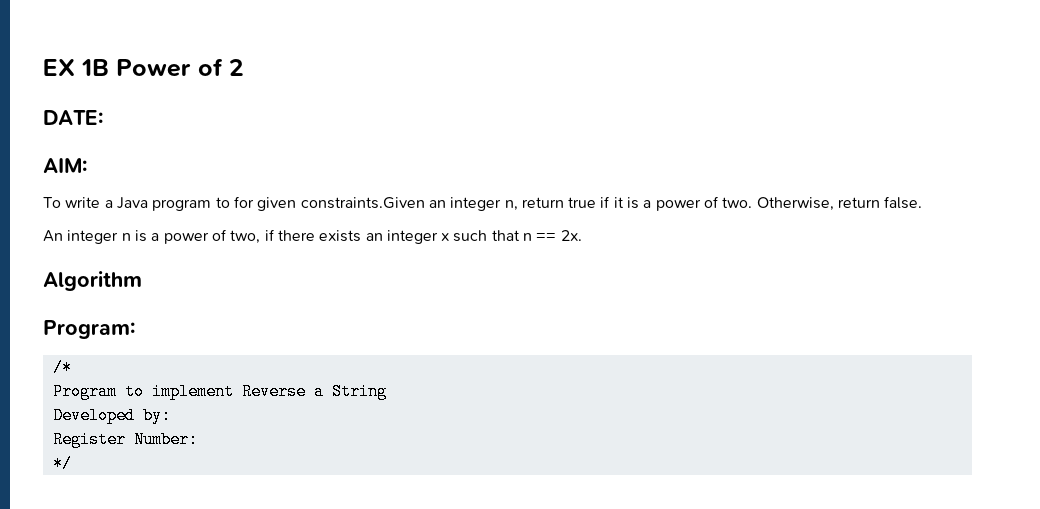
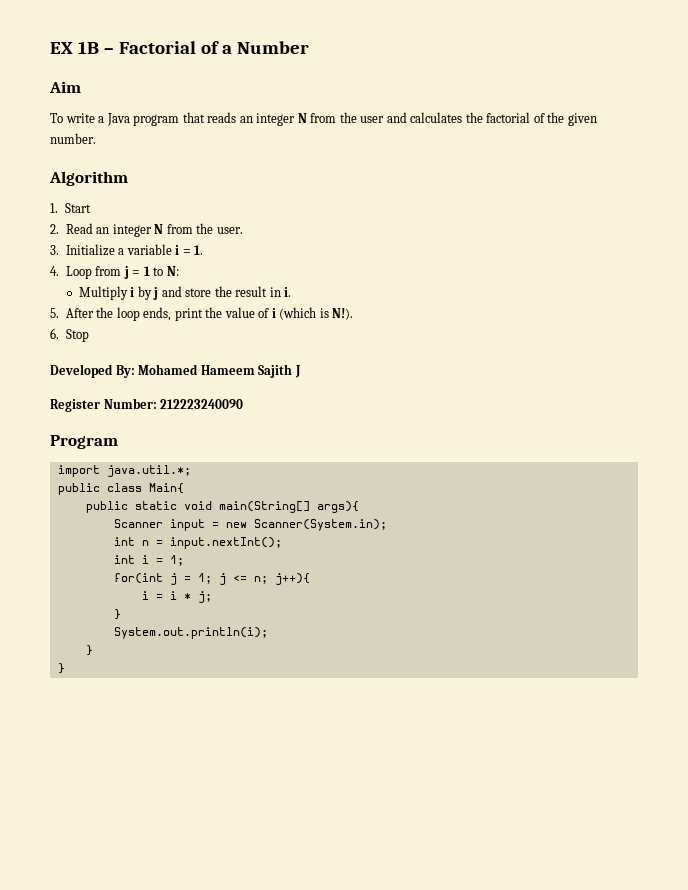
[116,58,244,77] [43,110,103,125] [43,158,87,173] Power of 2 // DATE: // AIM: -> [103,41,309,54] [49,81,81,93] – Factorial of a Number // Aim
[215,196,923,211] [43,229,582,244] [43,271,142,291] [43,320,135,339] [52,359,72,376] [52,383,387,400] [52,407,171,424] [52,431,198,448] [52,455,72,472] to for given constraints.Given an integer n, return true if it is a power of two. Otherwise, return false. // An integer n is a power of two, if there exists an integer x such that n == 2x. // Algorithm // Program: // /* // Program to implement Reverse a String // Developed by: // Register Number: // */ -> [182,112,597,126] [50,133,96,144] [49,171,128,186] [50,203,91,213] [50,223,243,237] [50,244,204,256] [50,266,179,279] [78,286,292,300] [50,307,354,321] [50,328,89,342] [50,364,301,378] [50,398,244,412] [50,435,118,449] [57,465,191,477] [57,483,184,495] [85,501,359,513] [113,519,387,531] [113,537,282,549] [113,555,184,566] [113,573,310,585] [141,591,212,603] [113,609,121,620] [113,627,268,639] [85,645,93,656] [57,663,65,674] that reads an integer N from the user and calculates the factorial of the given number. // Algorithm // 1. Start // 2. Read an integer N from the user. // 3. Initialize a variable i = 1. // 4. Loop from j = 1 to N: // Multiply i by j and store the result in i. // 5. After the loop ends, print the value of i (which is N!). // 6. Stop // Developed By: Mohamed Hameem Sajith J // Register Number: 212223240090 // Program // import java.util.*; // public class Main{ // public static void main(String[] args){ // Scanner input = new Scanner(System.in); // int n = input.nextInt(); // int i = 1; // for(int j = 1; j <= n; j++){ // i = i * j; // } // System.out.println(i); // } // }

